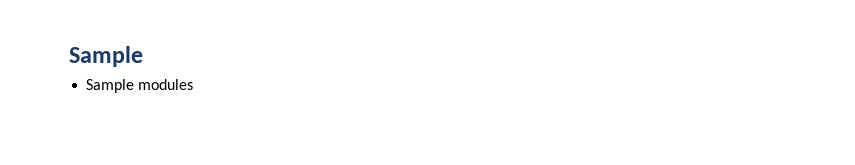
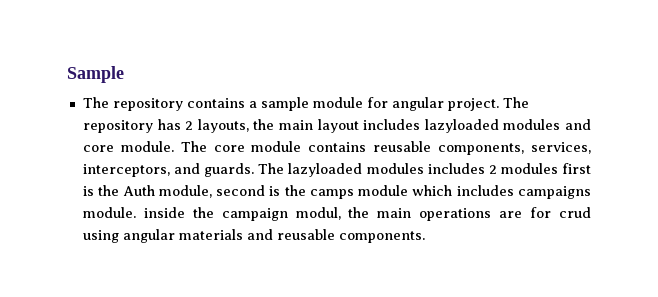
[86,79,194,93] Sample modules -> [82,97,529,111] [82,119,591,133] [82,141,591,155] [82,163,591,177] [82,185,591,199] [82,207,591,221] [82,229,425,243] The repository contains a sample module for angular project. The repository has 2 layouts, the main layout includes lazyloaded modules and core module. The core module contains reusable components, services, interceptors, and guards. The lazyloaded modules includes 2 modules first is the Auth module, second is the camps module which includes campaigns module. inside the campaign modul, the main operations are for crud using angular materials and reusable components.

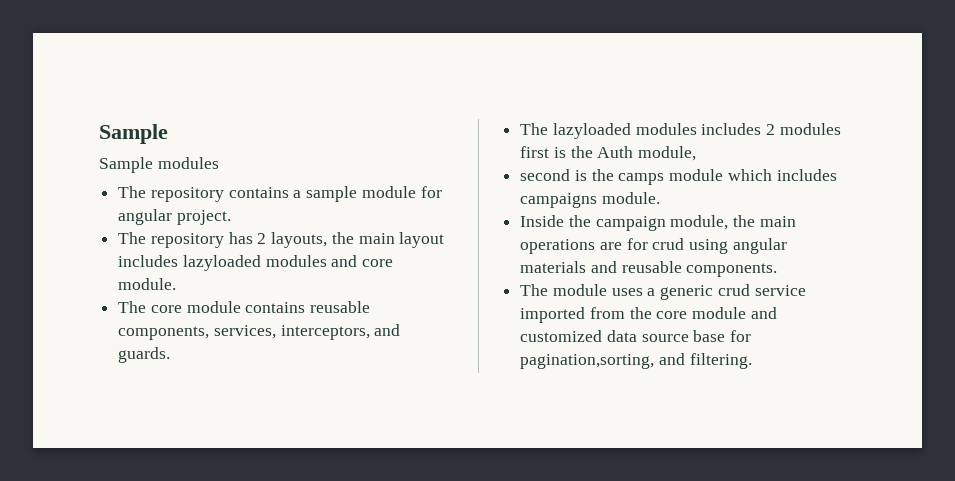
[67,66,124,83] Sample -> [99,124,168,144] [99,157,219,173] Sample // Sample modules
(499, 104) none -> (231, 217) //
(174, 146) none -> (177, 284) //
(255, 170) none -> (171, 355) //
(212, 191) none -> (697, 153) //
[143,207,185,218] inside -> [520,215,565,227] // Inside
[295,207,341,220] modul, -> [670,215,729,230] module,
(425, 237) none -> [520,284,806,300] [520,307,777,323] [520,330,752,342] [520,353,752,369] // The module uses a generic crud service imported from the core module and customized data source base for pagination,sorting, and filtering.

